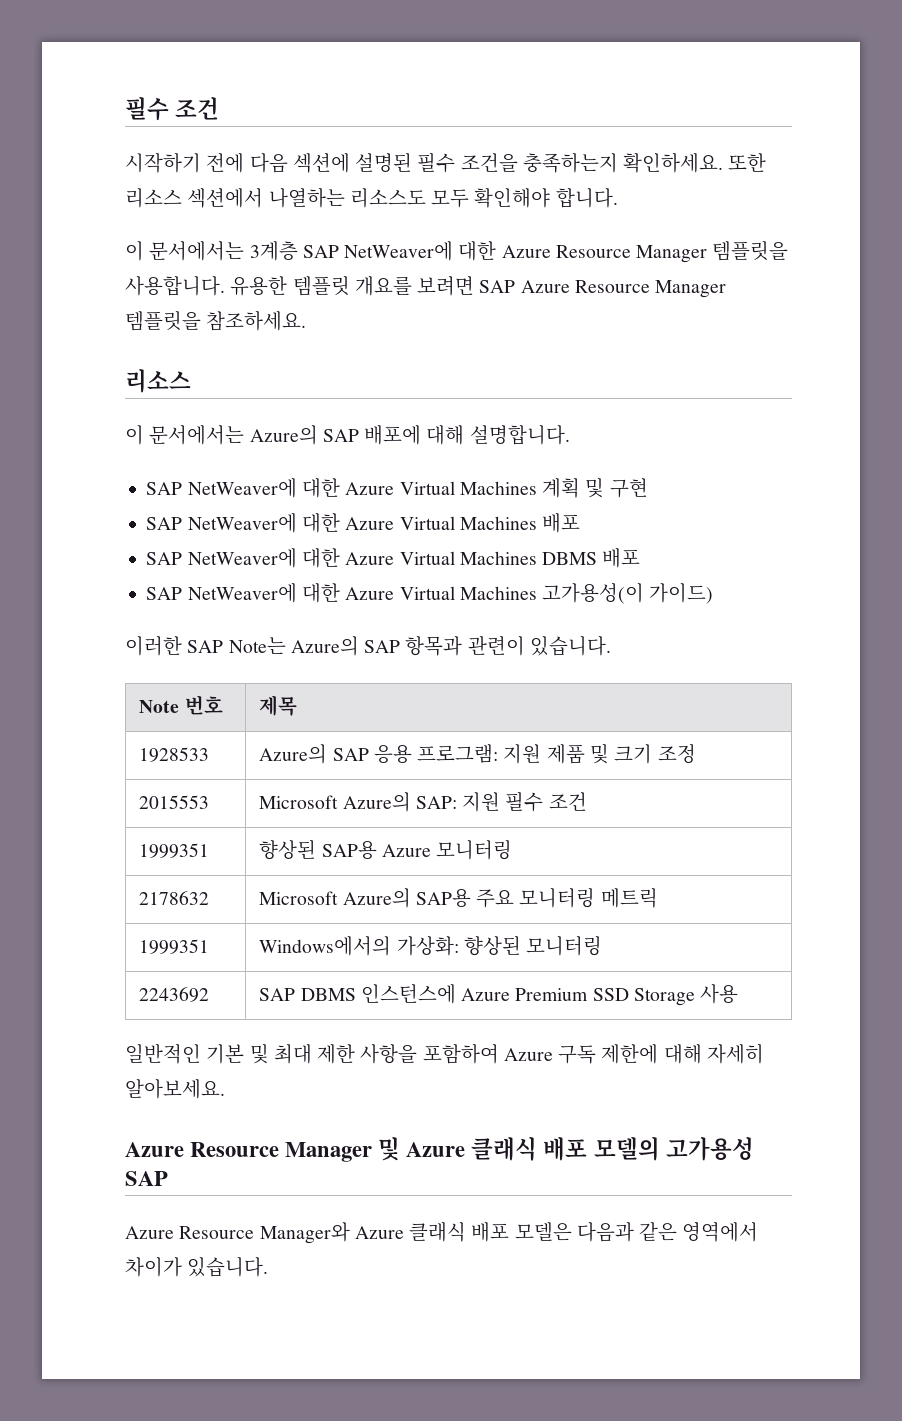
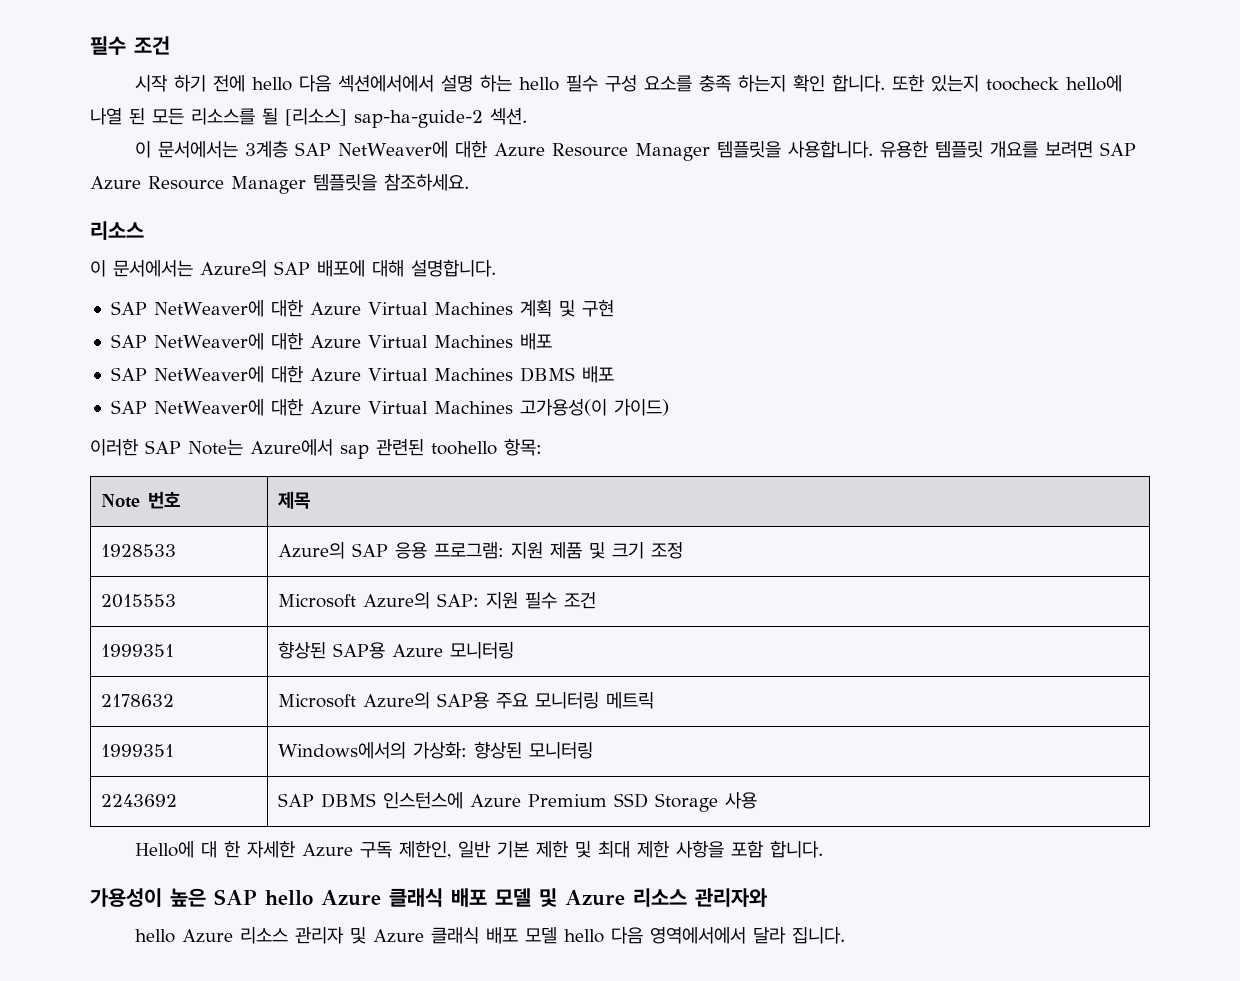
[125,97,220,121] [125,152,767,173] [125,188,618,208] 필수 조건 // 시작하기 전에 다음 섹션에 설명된 필수 조건을 충족하는지 확인하세요. 또한 리소스 섹션에서 나열하는 리소스도 모두 확인해야 합니다. -> [90,36,170,55] [134,74,1122,92] [90,108,527,128] 필수 조건 // 시작 하기 전에 hello 다음 섹션에서에서 설명 하는 hello 필수 구성 요소를 충족 하는지 확인 합니다. 또한 있는지 toocheck hello에 나열 된 모든 리소스를 될 [리소스] sap-ha-guide-2 섹션.
[290,635,611,656] Azure의 SAP 항목과 관련이 있습니다. -> [250,438,542,459] Azure에서 sap 관련된 toohello 항목:
[125,1043,764,1064] [125,1079,225,1099] [125,1137,754,1162] [125,1171,168,1186] [125,1222,759,1244] [125,1257,269,1277] 일반적인 기본 및 최대 제한 사항을 포함하여 Azure 구독 제한에 대해 자세히 알아보세요. // Azure Resource Manager 및 Azure 클래식 배포 모델의 고가용성 SAP // Azure Resource Manager와 Azure 클래식 배포 모델은 다음과 같은 영역에서 차이가 있습니다. -> [134,840,823,859] [90,888,767,907] [134,927,845,944] Hello에 대 한 자세한 Azure 구독 제한인, 일반 기본 제한 및 최대 제한 사항을 포함 합니다. // 가용성이 높은 SAP hello Azure 클래식 배포 모델 및 Azure 리소스 관리자와 // hello Azure 리소스 관리자 및 Azure 클래식 배포 모델 hello 다음 영역에서에서 달라 집니다.

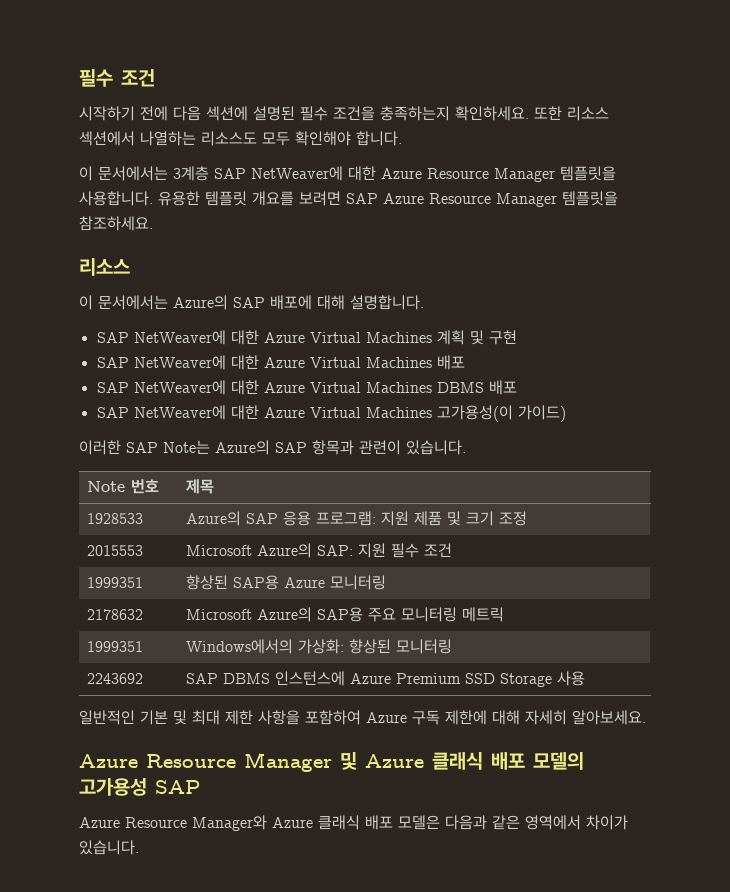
[90,36,170,55] [134,74,1122,92] [90,108,527,128] 필수 조건 // 시작 하기 전에 hello 다음 섹션에서에서 설명 하는 hello 필수 구성 요소를 충족 하는지 확인 합니다. 또한 있는지 toocheck hello에 나열 된 모든 리소스를 될 [리소스] sap-ha-guide-2 섹션. -> [79,69,155,87] [79,106,609,121] [79,131,402,146] 필수 조건 // 시작하기 전에 다음 섹션에 설명된 필수 조건을 충족하는지 확인하세요. 또한 리소스 섹션에서 나열하는 리소스도 모두 확인해야 합니다.
[250,438,542,459] Azure에서 sap 관련된 toohello 항목: -> [215,440,466,455] Azure의 SAP 항목과 관련이 있습니다.
[134,840,823,859] [90,888,767,907] [134,927,845,944] Hello에 대 한 자세한 Azure 구독 제한인, 일반 기본 제한 및 최대 제한 사항을 포함 합니다. // 가용성이 높은 SAP hello Azure 클래식 배포 모델 및 Azure 리소스 관리자와 // hello Azure 리소스 관리자 및 Azure 클래식 배포 모델 hello 다음 영역에서에서 달라 집니다. -> [79,710,646,725] [79,752,584,772] [79,778,201,796] [79,815,628,831] [79,840,139,855] 일반적인 기본 및 최대 제한 사항을 포함하여 Azure 구독 제한에 대해 자세히 알아보세요. // Azure Resource Manager 및 Azure 클래식 배포 모델의 고가용성 SAP // Azure Resource Manager와 Azure 클래식 배포 모델은 다음과 같은 영역에서 차이가 있습니다.

